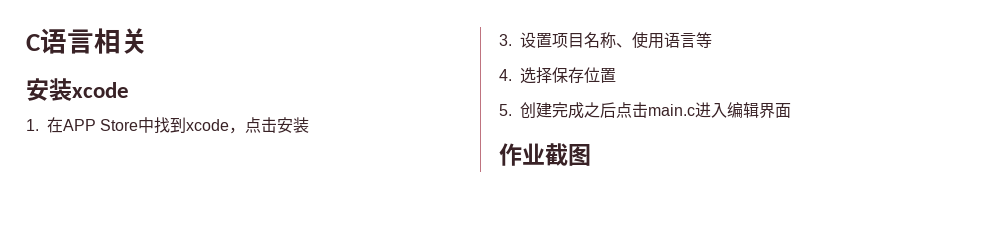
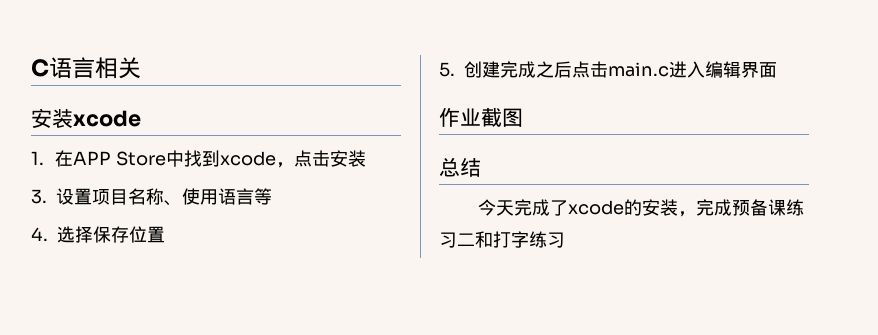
(591, 155) none -> [439,157,481,177] [477,199,804,217] [439,231,565,248] // 总结 // 今天完成了xcode的安装，完成预备课练习二和打字练习

